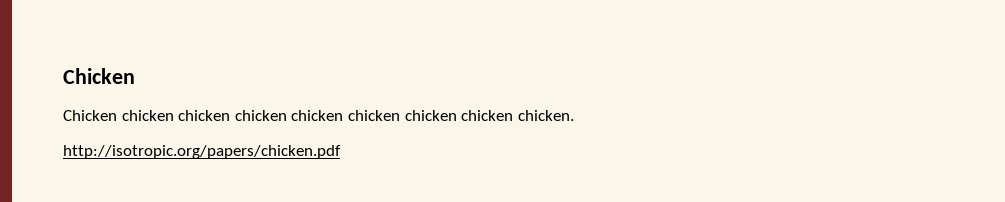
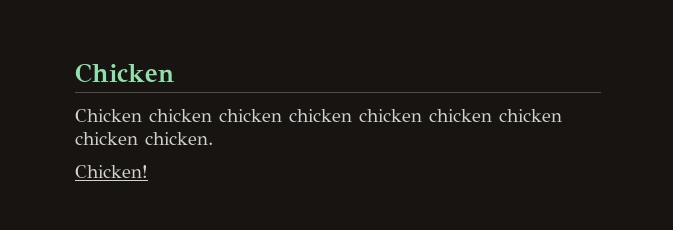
[63,145,341,159] http://isotropic.org/papers/chicken.pdf -> [75,165,148,178] Chicken!

